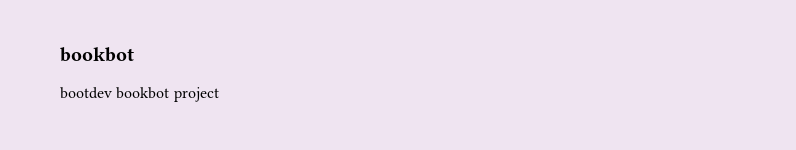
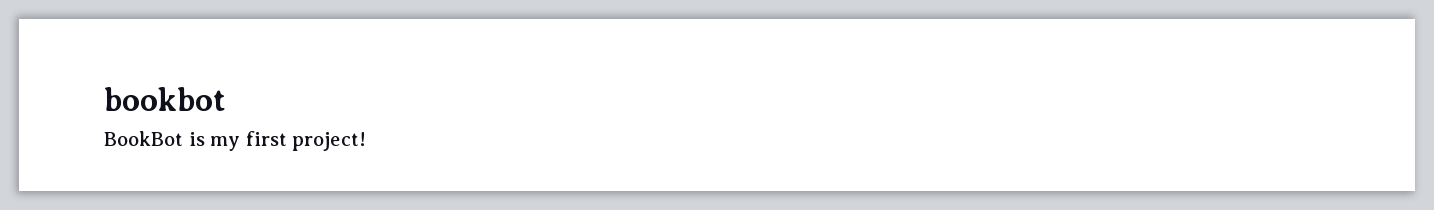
[60,87,219,102] bootdev bookbot project -> [104,131,367,151] BookBot is my first project!

